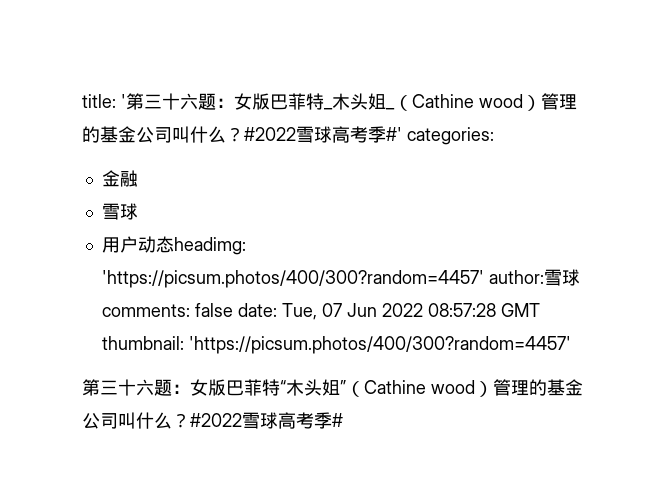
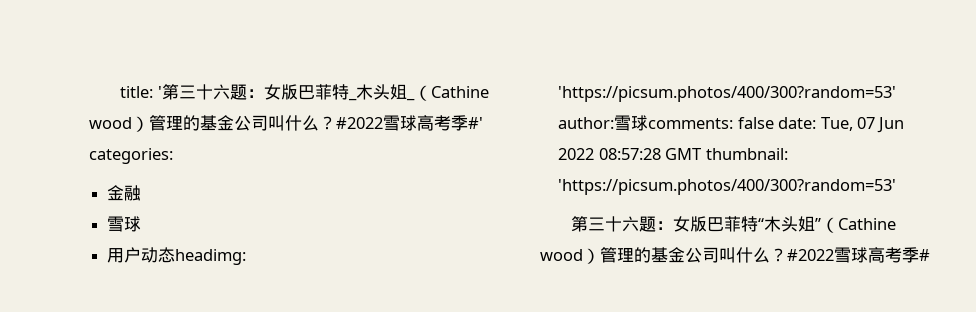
[101,270,484,288] 'https://picsum.photos/400/300?random=4457' -> [558,86,897,102] 'https://picsum.photos/400/300?random=53'
[188,336,571,354] 'https://picsum.photos/400/300?random=4457' -> [558,179,897,195] 'https://picsum.photos/400/300?random=53'

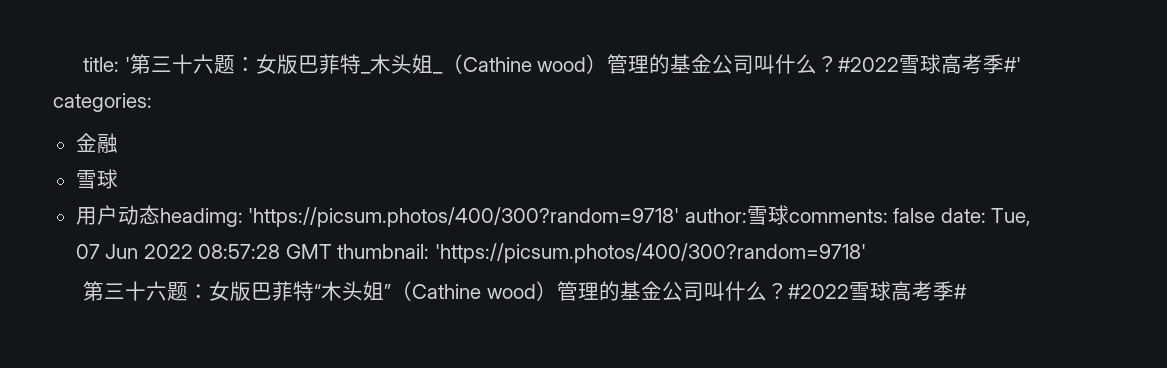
[558,86,897,102] 'https://picsum.photos/400/300?random=53' -> [248,207,680,227] 'https://picsum.photos/400/300?random=9718'
[558,179,897,195] 'https://picsum.photos/400/300?random=53' -> [434,243,866,263] 'https://picsum.photos/400/300?random=9718'

